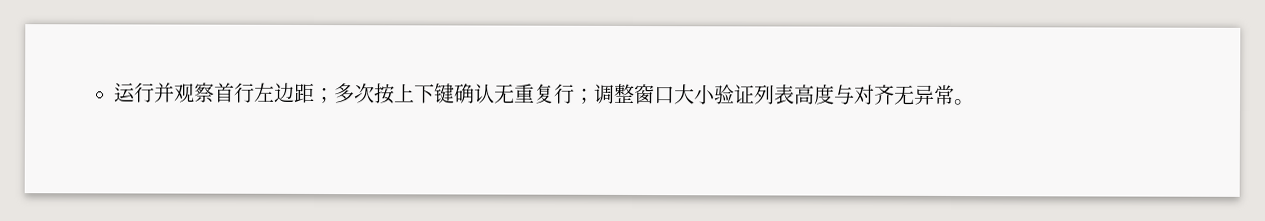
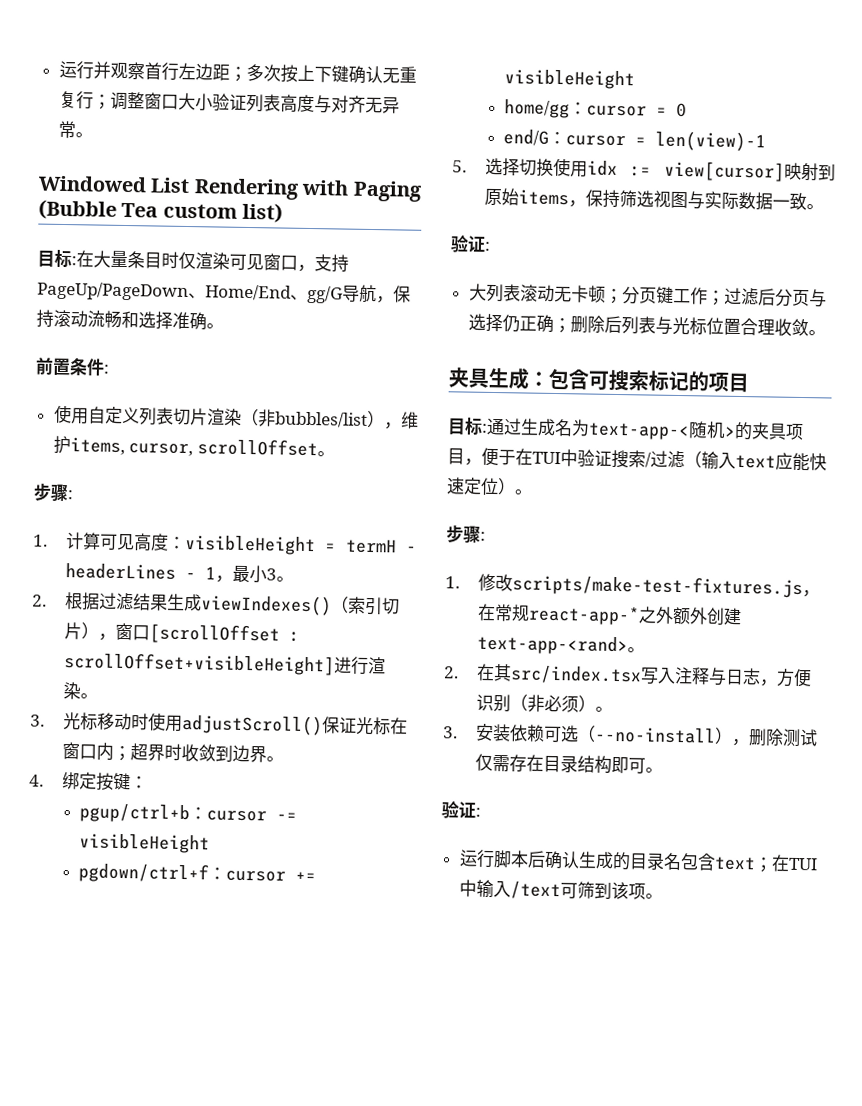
(975, 102) none -> [38,175,423,202] [38,199,284,223] [37,249,349,273] [37,281,411,304] [36,309,224,331] [35,357,110,377] [53,404,419,430] [52,435,335,457] [33,483,73,503] [33,532,417,556] [64,563,294,584] [32,592,400,616] [63,622,300,645] [63,652,386,676] [62,682,98,700] [30,712,408,736] [61,742,284,763] [29,772,148,791] [79,803,298,824] [79,833,211,854] [78,862,317,884] [504,69,636,90] [504,99,688,119] [503,129,767,152] [452,157,836,182] [483,188,824,211] [450,234,491,253] [468,283,827,308] [467,313,826,337] [448,367,749,393] [447,417,804,441] [447,447,827,472] [446,477,533,496] [446,525,486,544] [445,573,820,599] [476,603,742,626] [476,634,645,656] [443,663,812,688] [475,693,613,713] [442,723,818,748] [474,753,663,774] [441,800,481,819] [458,849,818,873] [458,879,663,900] // Windowed List Rendering with Paging (Bubble Tea custom list) // 目标:在大量条目时仅渲染可见窗口，支持PageUp/PageDown、Home/End、gg/G导航，保持滚动流畅和选择准确。 // 前置条件: // 使用自定义列表切片渲染（非bubbles/list），维护items, cursor, scrollOffset。 // 步骤: // 1.计算可见高度：visibleHeight = termH - headerLines - 1，最小3。 // 2.根据过滤结果生成viewIndexes()（索引切片），窗口[scrollOffset : scrollOffset+visibleHeight]进行渲染。 // 3.光标移动时使用adjustScroll()保证光标在窗口内；超界时收敛到边界。 // 4.绑定按键： // pgup/ctrl+b：cursor -= visibleHeight // pgdown/ctrl+f：cursor += visibleHeight // home/gg：cursor = 0 // end/G：cursor = len(view)-1 // 5.选择切换使用idx := view[cursor]映射到原始items，保持筛选视图与实际数据一致。 // 验证: // 大列表滚动无卡顿；分页键工作；过滤后分页与选择仍正确；删除后列表与光标位置合理收敛。 // 夹具生成：包含可搜索标记的项目 // 目标:通过生成名为text-app-<随机>的夹具项目，便于在TUI中验证搜索/过滤（输入text应能快速定位）。 // 步骤: // 1.修改scripts/make-test-fixtures.js，在常规react-app-*之外额外创建text-app-<rand>。 // 2.在其src/index.tsx写入注释与日志，方便识别（非必须）。 // 3.安装依赖可选（--no-install），删除测试仅需存在目录结构即可。 // 验证: // 运行脚本后确认生成的目录名包含text；在TUI中输入/text可筛到该项。

